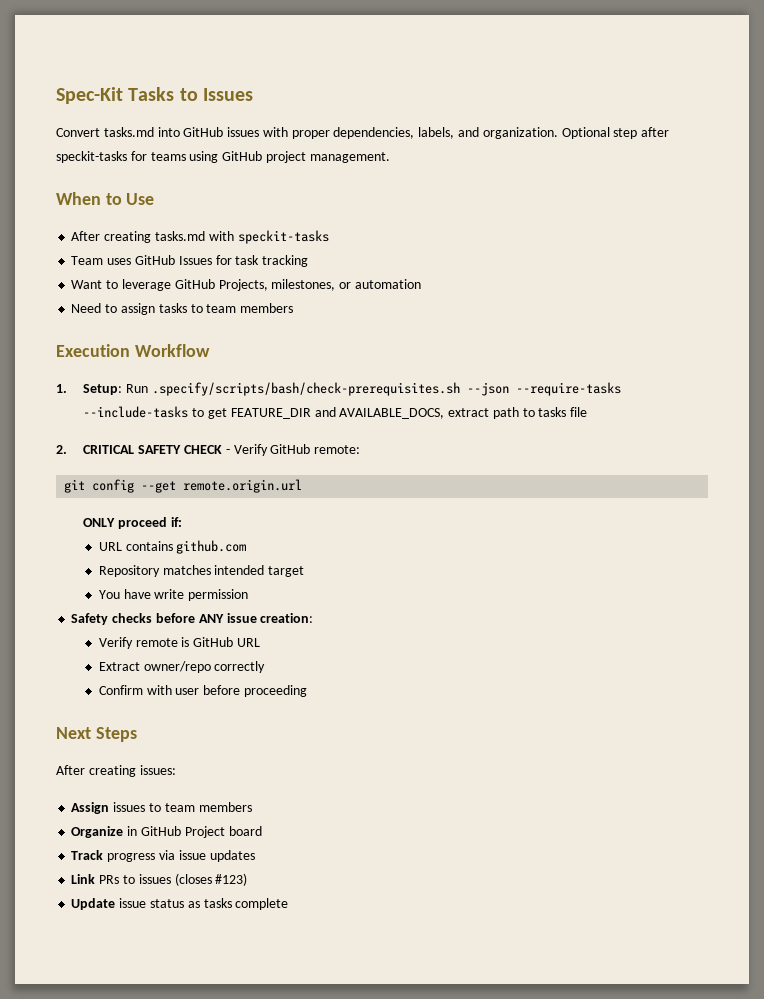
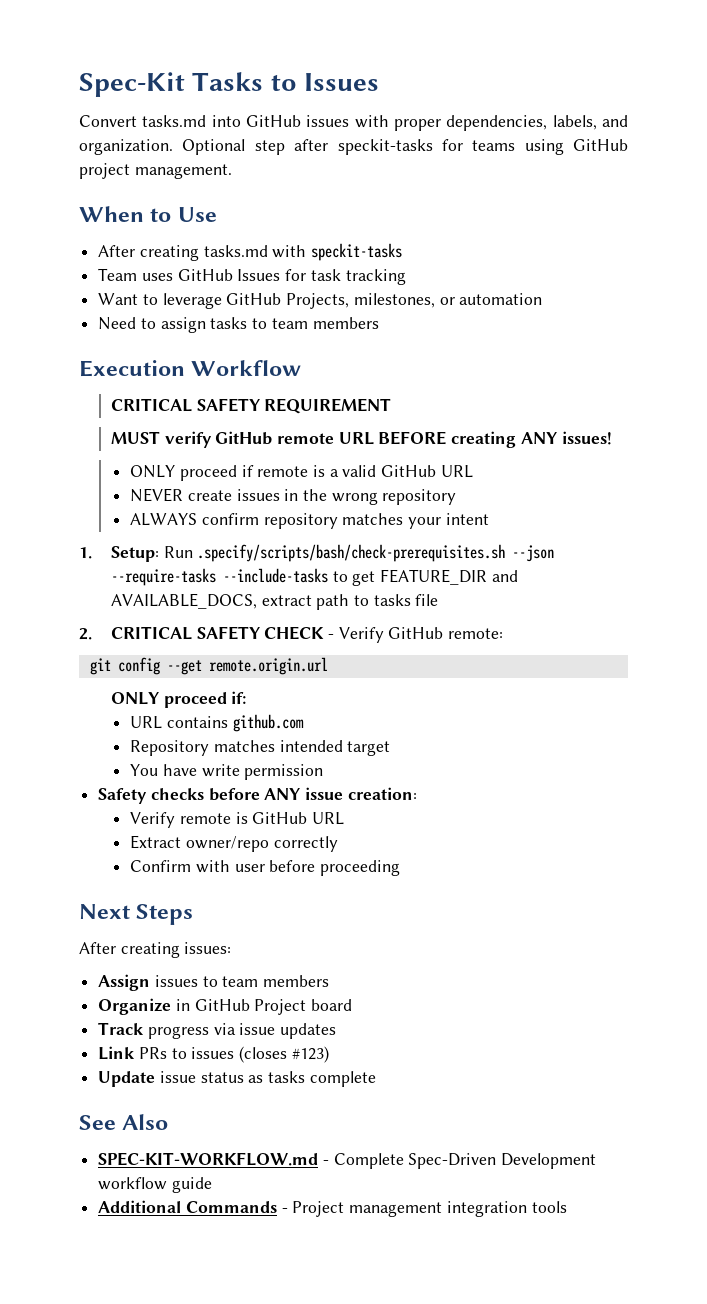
(210, 350) none -> [110,398,392,414] [110,431,612,448] [130,465,473,481] [130,488,457,505] [130,513,489,529] // CRITICAL SAFETY REQUIREMENT // MUST verify GitHub remote URL BEFORE creating ANY issues! // ONLY proceed if remote is a valid GitHub URL // NEVER create issues in the wrong repository // ALWAYS confirm repository matches your intent
(289, 904) none -> [79,1114,169,1130] [98,1152,597,1169] [98,1177,212,1193] [98,1200,567,1217] // See Also // SPEC-KIT-WORKFLOW.md - Complete Spec-Driven Development workflow guide // Additional Commands - Project management integration tools

